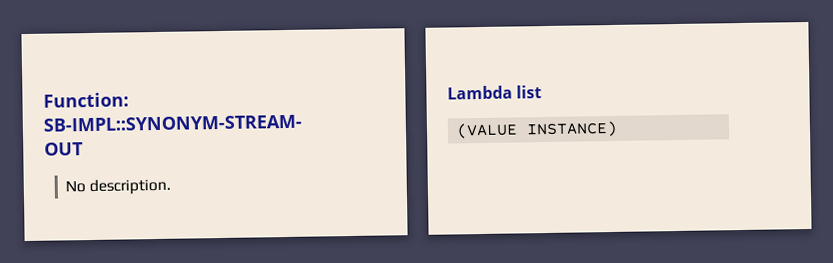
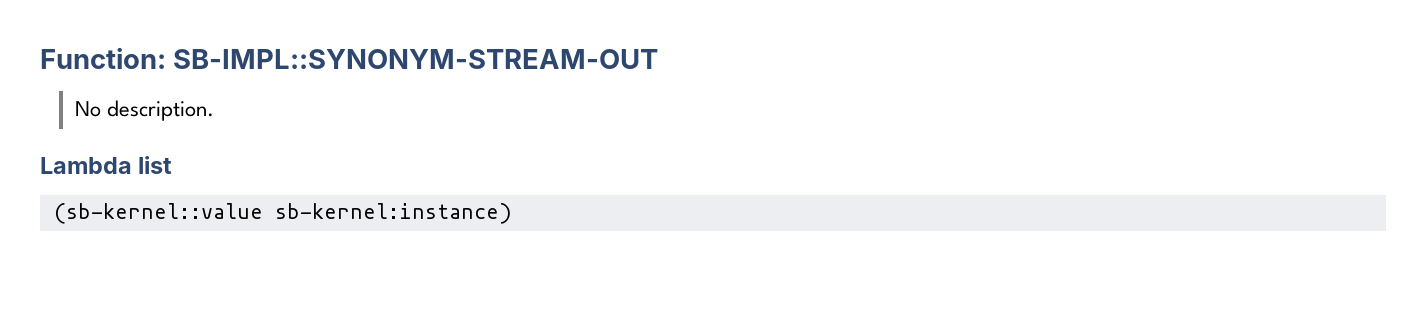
[456,120,619,139] (VALUE INSTANCE) -> [53,203,512,224] (sb-kernel::value sb-kernel:instance)

